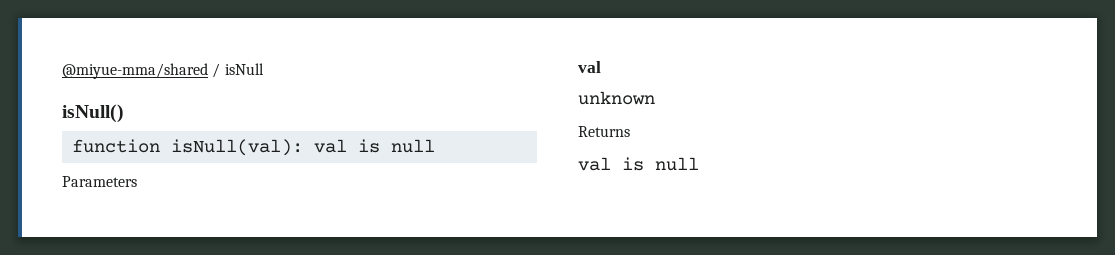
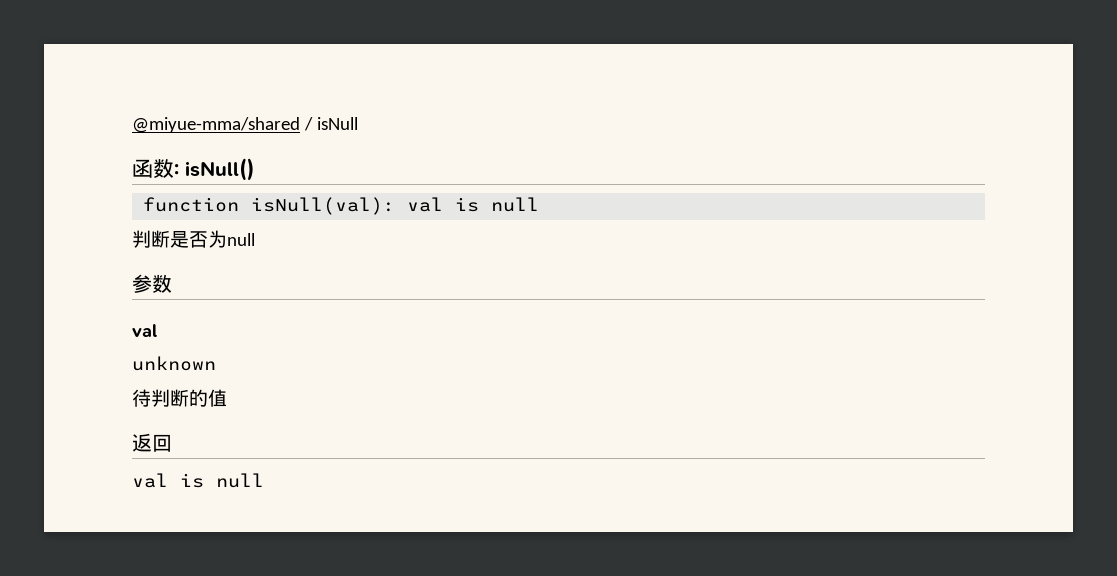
(264, 69) none -> [132,159,179,178] 函数:
[62,176,137,187] Parameters -> [132,230,255,248] [132,274,172,293] 判断是否为null // 参数
[578,126,630,137] Returns -> [132,389,227,407] [132,433,172,452] 待判断的值 // 返回

